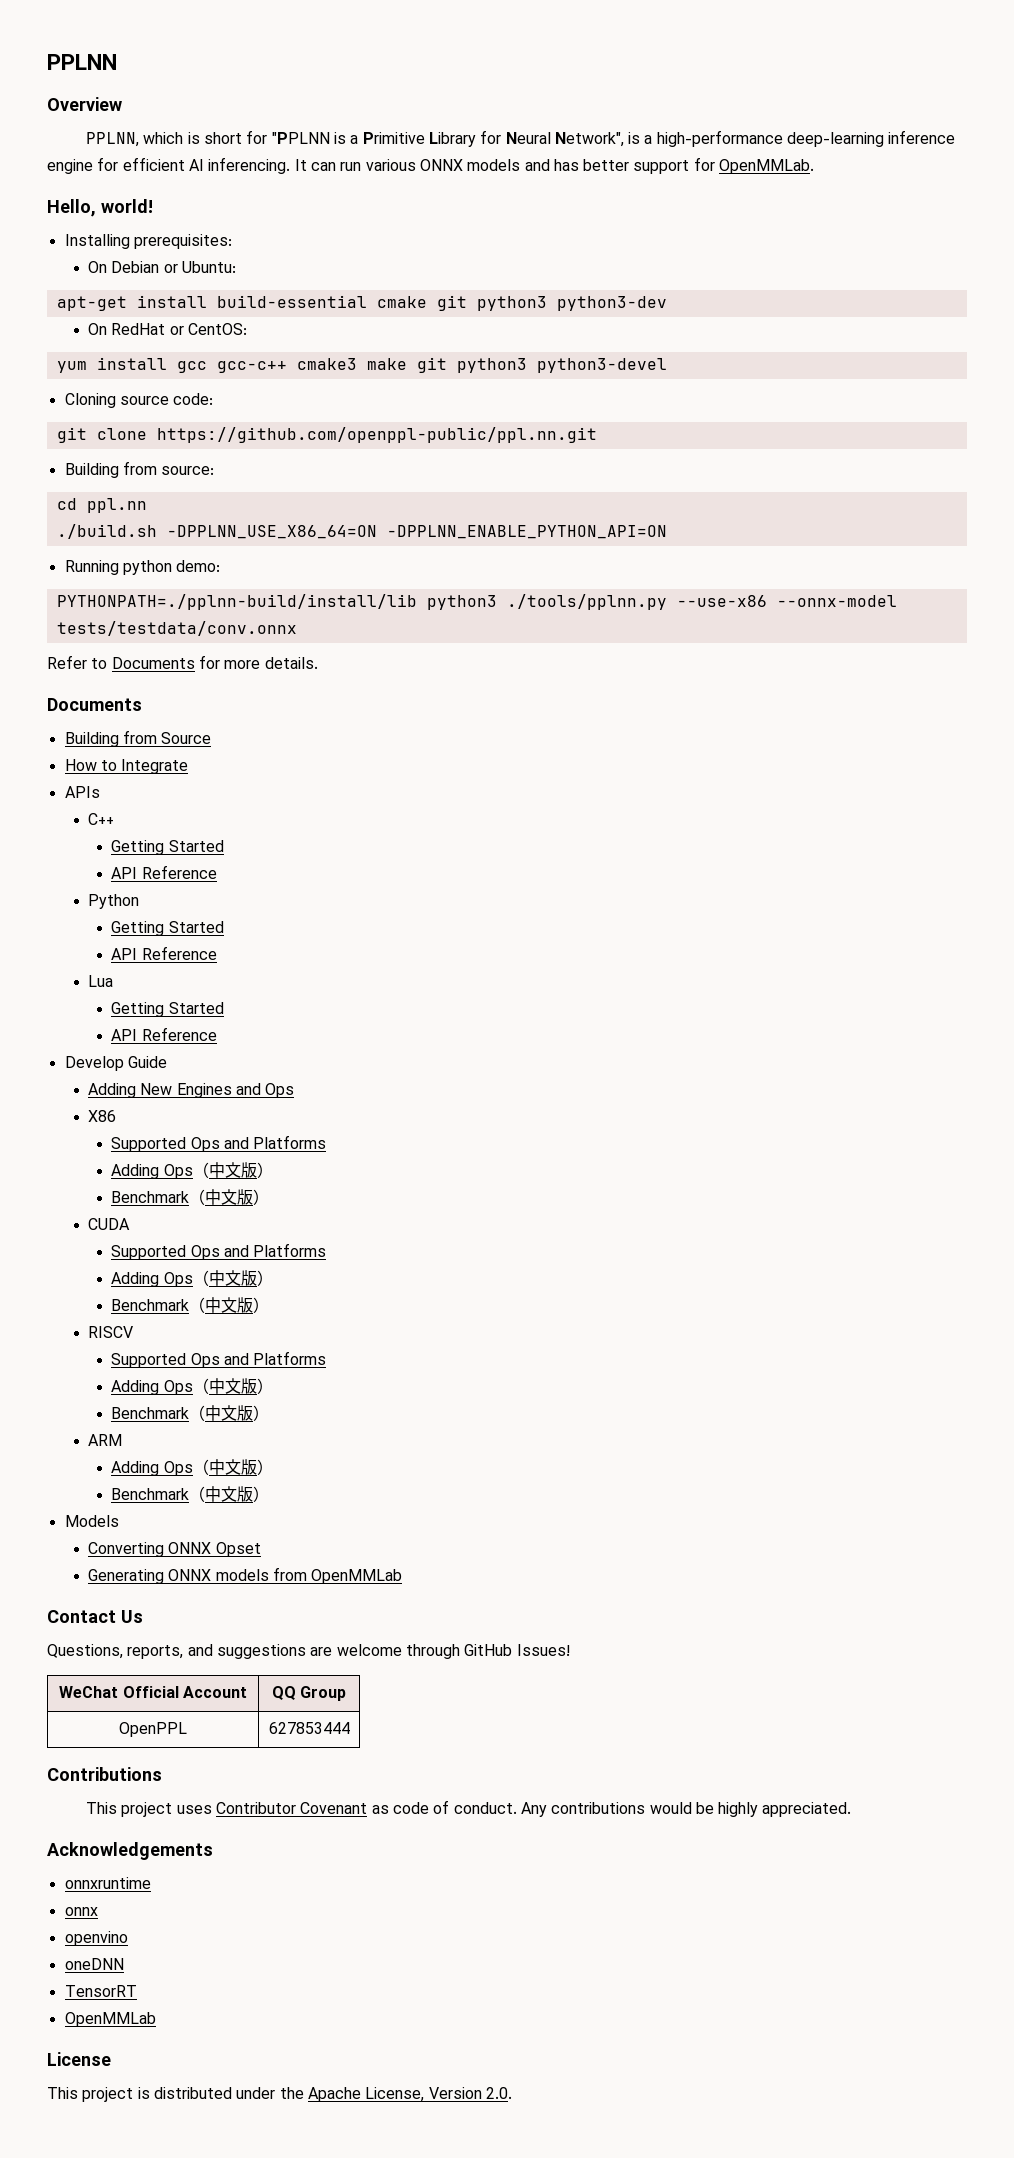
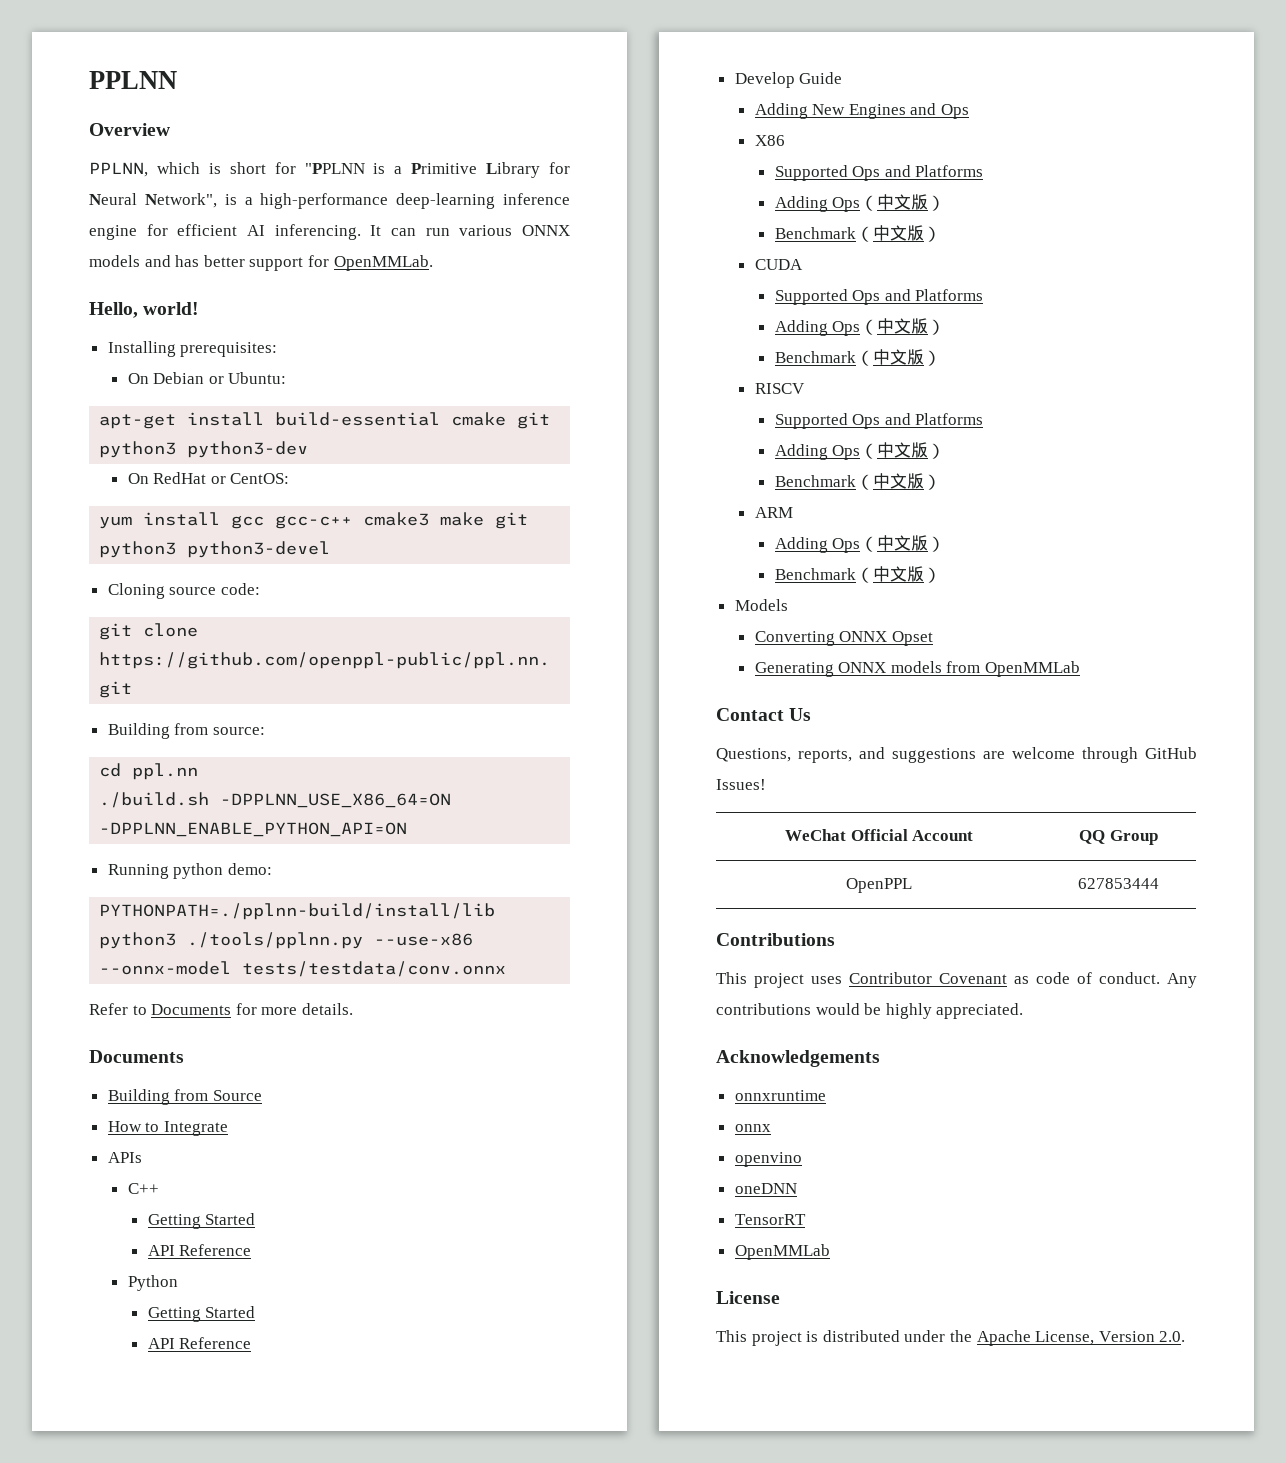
[87,975,113,987] [111,1002,224,1017] [111,1027,217,1041] // Lua // Getting Started // API Reference -> (252, 1343) none

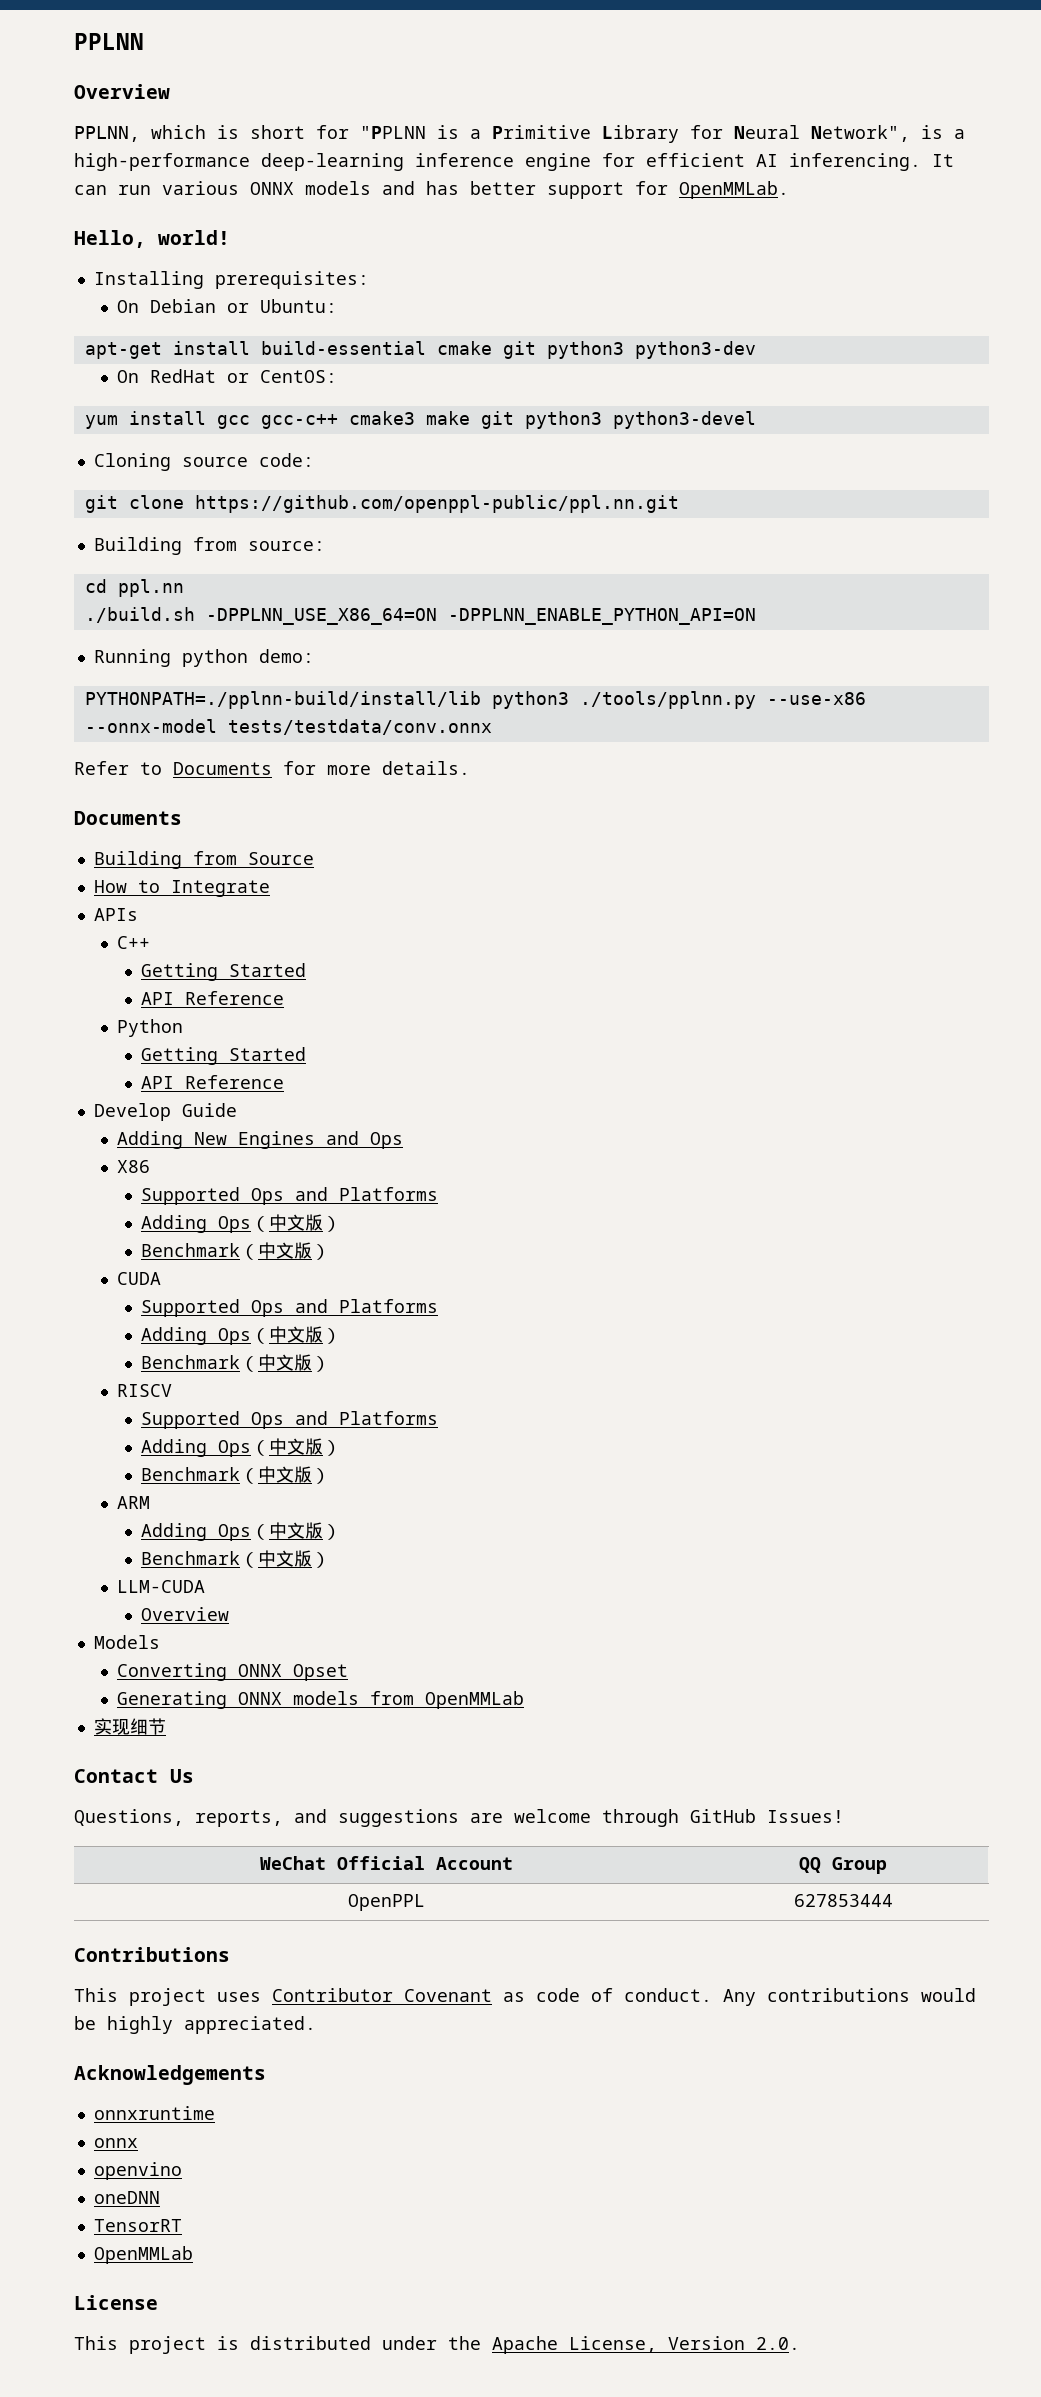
(941, 575) none -> [117,1580,206,1593] [141,1607,230,1621] // LLM-CUDA // Overview
(1080, 669) none -> [93,1718,166,1735] // 实现细节

